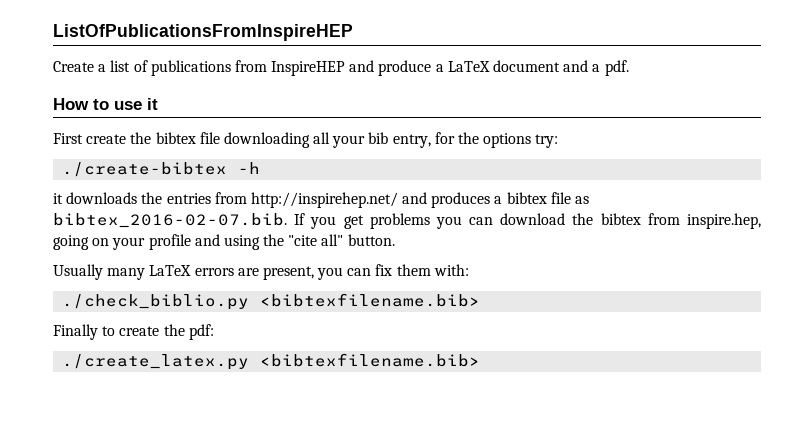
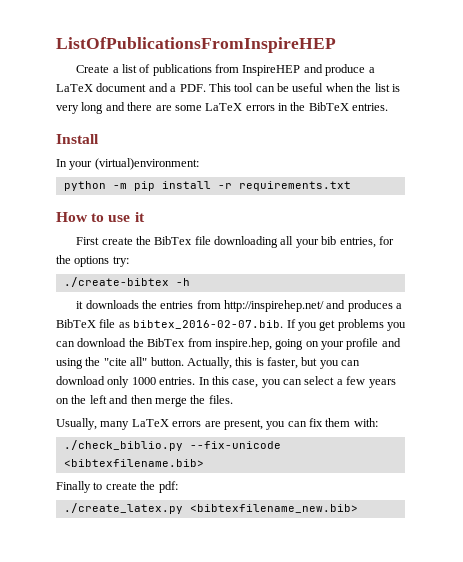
[604,60,629,76] pdf. -> [179,83,400,92] [56,102,389,114] [56,134,99,144] [56,158,199,170] [63,181,351,191] PDF. This tool can be useful when the list is very long and there are some LaTeX errors in the BibTeX entries. // Install // In your (virtual)environment: // python -m pip install -r requirements.txt
[155,132,196,144] bibtex -> [154,236,193,245] BibTex
[392,134,431,148] entry, -> [339,237,376,248] entries,
[506,192,547,204] bibtex -> [56,319,96,328] BibTeX
[600,213,641,225] bibtex -> [147,338,186,347] BibTex
[53,264,103,280] // Usually -> [186,357,361,369] [56,376,396,388] [56,395,233,407] [56,418,97,430] Actually, this is faster, but you can download only 1000 entries. In this case, you can select a few years on the left and then merge the files. // Usually,
(250, 302) none -> [189,441,281,449] --fix-unicode
[260,353,481,367] <bibtexfilename.bib> -> [189,504,358,513] <bibtexfilename_new.bib>

